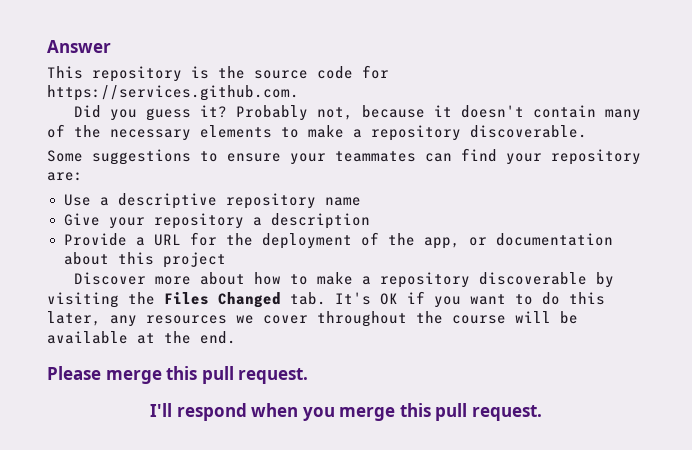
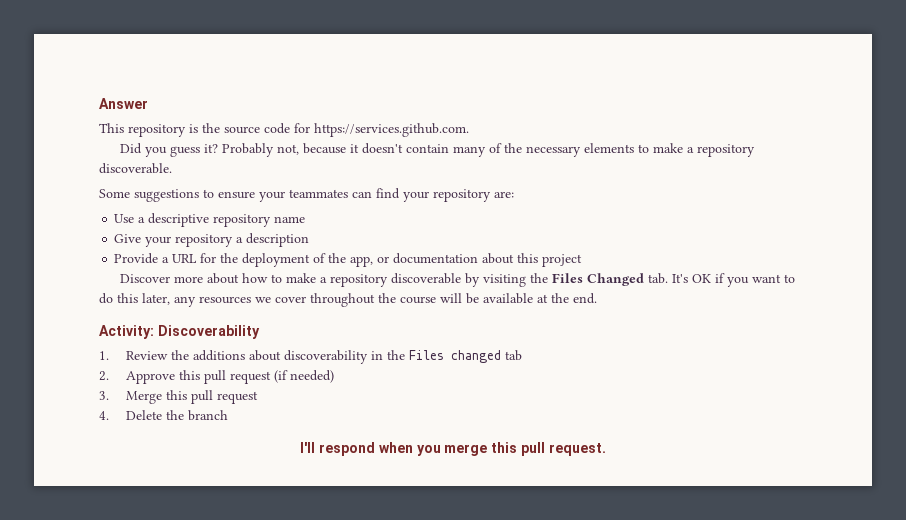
[47,366,309,384] Please merge this pull request. -> [99,325,260,339] [99,350,523,364] [99,370,335,384] [99,390,259,404] [99,410,229,421] Activity: Discoverability // 1. Review the additions about discoverability in the Files changed tab // 2. Approve this pull request (if needed) // 3. Merge this pull request // 4. Delete the branch

